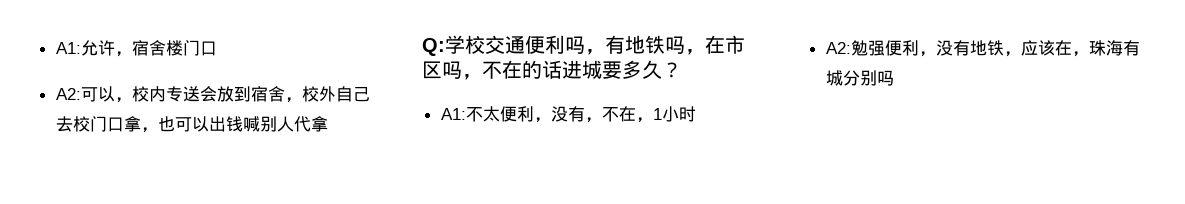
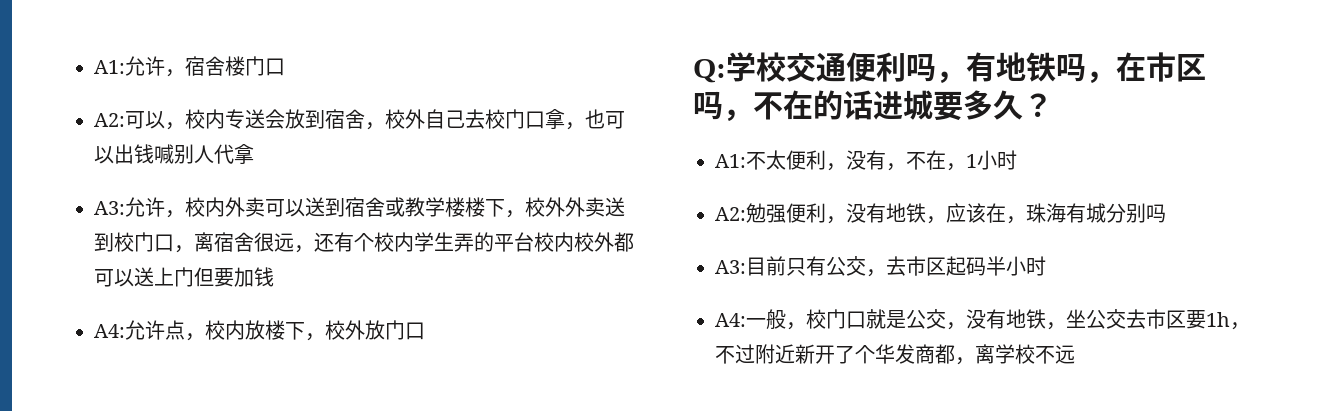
(328, 124) none -> [94,197,625,218] [94,232,634,253] [94,267,274,287] [94,320,425,341] // A3:允许，校内外卖可以送到宿舍或教学楼楼下，校外外卖送到校门口，离宿舍很远，还有个校内学生弄的平台校内校外都可以送上门但要加钱 // A4:允许点，校内放楼下，校外放门口
(894, 78) none -> [715,256,1046,277] [715,309,1250,330] [715,344,1075,365] // A3:目前只有公交，去市区起码半小时 // A4:一般，校门口就是公交，没有地铁，坐公交去市区要1h，不过附近新开了个华发商都，离学校不远

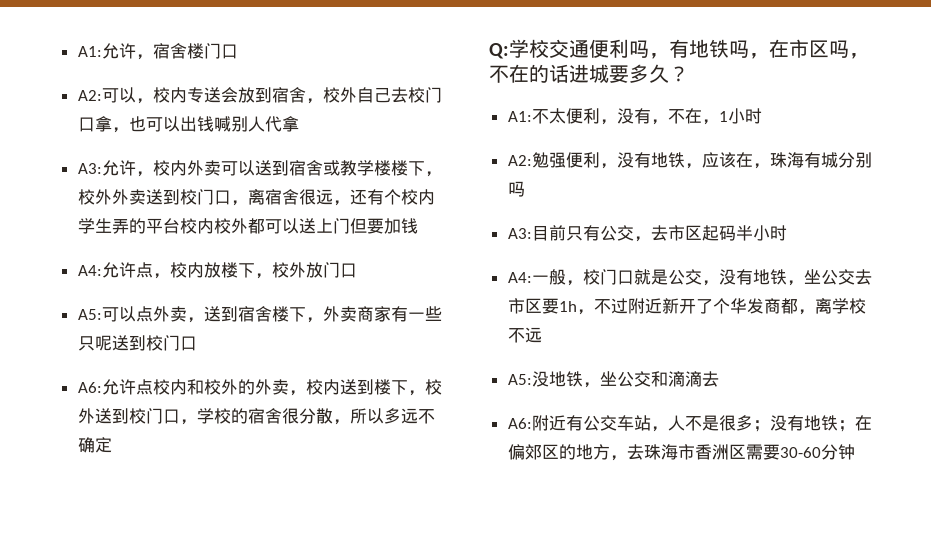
(425, 331) none -> [77,306,442,323] [77,335,197,351] [77,379,442,396] [77,408,435,425] [77,437,112,453] // A5:可以点外卖，送到宿舍楼下，外卖商家有一些只呢送到校门口 // A6:允许点校内和校外的外卖，校内送到楼下，校外送到校门口，学校的宿舍很分散，所以多远不确定
(1075, 354) none -> [507,371,719,388] [507,415,872,432] [507,444,855,461] // A5:没地铁，坐公交和滴滴去 // A6:附近有公交车站，人不是很多；没有地铁；在偏郊区的地方，去珠海市香洲区需要30-60分钟

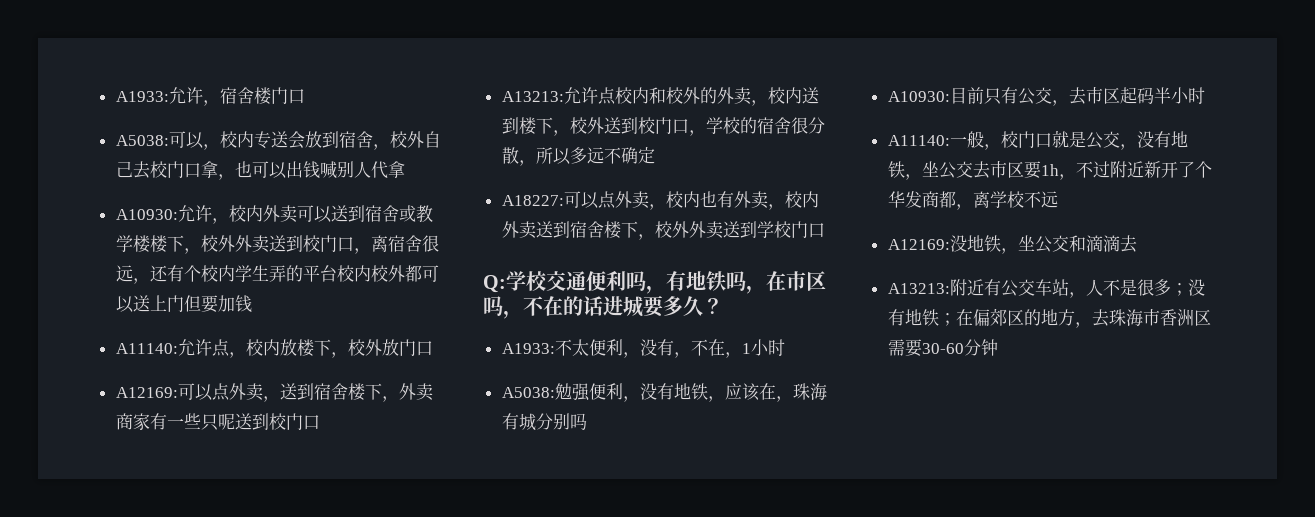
[77,46,102,57] A1: -> [115,91,169,102] A1933:
[77,90,102,101] A2: -> [115,135,169,146] A5038:
[77,163,102,174] A3: -> [115,209,178,220] A10930:
[77,265,102,276] A4: -> [115,343,178,354] A11140:
[77,309,102,320] A5: -> [115,387,178,398] A12169:
[77,382,102,393] A6: -> [501,91,564,102] A13213:
(112, 445) none -> [501,191,819,210] [501,221,825,240] // A18227:可以点外卖，校内也有外卖，校内外卖送到宿舍楼下，校外外卖送到学校门口
[507,111,532,122] A1: -> [501,343,555,354] A1933:
[507,155,532,166] A2: -> [501,387,555,398] A5038:
[507,228,532,239] A3: -> [887,91,950,102] A10930:
[507,272,532,283] A4: -> [887,135,950,146] A11140:
[507,374,532,385] A5: -> [887,239,950,250] A12169:
[507,418,532,429] A6: -> [887,283,950,294] A13213:

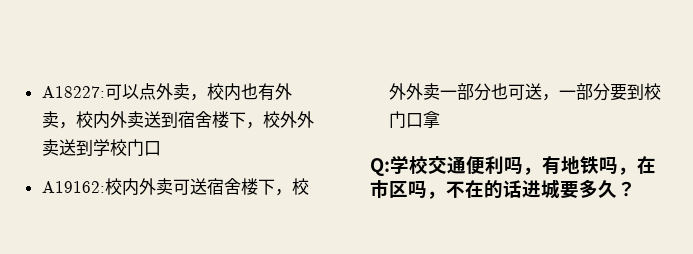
[115,87,305,106] [115,131,441,150] [115,161,405,180] [115,205,433,224] [115,235,439,254] [115,265,439,284] [115,295,252,313] [115,339,433,358] [115,383,433,402] [115,413,320,431] [501,87,819,106] [501,117,825,136] [501,147,655,166] A1933:允许，宿舍楼门口 // A5038:可以，校内专送会放到宿舍，校外自己去校门口拿，也可以出钱喊别人代拿 // A10930:允许，校内外卖可以送到宿舍或教学楼楼下，校外外卖送到校门口，离宿舍很远，还有个校内学生弄的平台校内校外都可以送上门但要加钱 // A11140:允许点，校内放楼下，校外放门口 // A12169:可以点外卖，送到宿舍楼下，外卖商家有一些只呢送到校门口 // A13213:允许点校内和校外的外卖，校内送到楼下，校外送到校门口，学校的宿舍很分散，所以多远不确定 // -> (41, 92) none
(825, 230) none -> [41,178,309,196] [388,83,661,101] [388,111,440,128] // A19162:校内外卖可送宿舍楼下，校外外卖一部分也可送，一部分要到校门口拿
[501,339,785,358] [501,383,827,402] [501,413,587,431] [887,87,1205,106] [887,130,1188,150] [887,161,1212,180] [887,191,1058,210] [887,235,1137,254] [887,279,1205,298] [887,308,1211,328] [887,339,998,357] // A1933:不太便利，没有，不在，1小时 // A5038:勉强便利，没有地铁，应该在，珠海有城分别吗 // A10930:目前只有公交，去市区起码半小时 // A11140:一般，校门口就是公交，没有地铁，坐公交去市区要1h，不过附近新开了个华发商都，离学校不远 // A12169:没地铁，坐公交和滴滴去 // A13213:附近有公交车站，人不是很多；没有地铁；在偏郊区的地方，去珠海市香洲区需要30-60分钟 -> (636, 189) none

